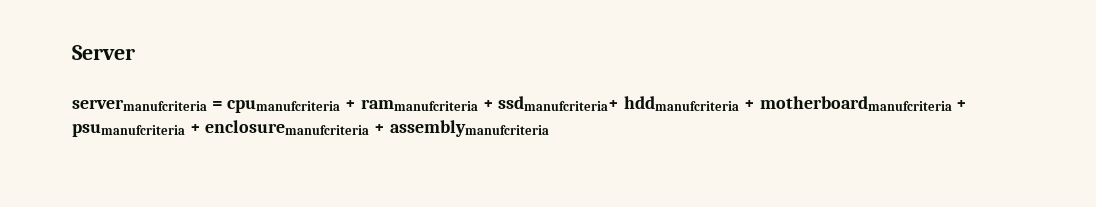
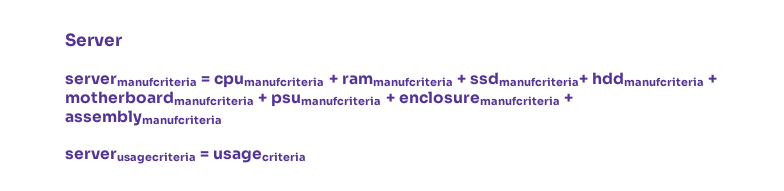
(549, 128) none -> [65,150,307,164] // serverusagecriteria = usagecriteria

